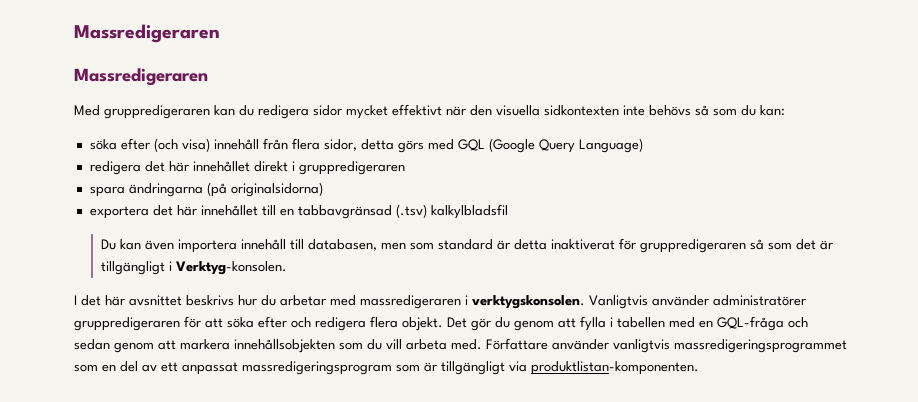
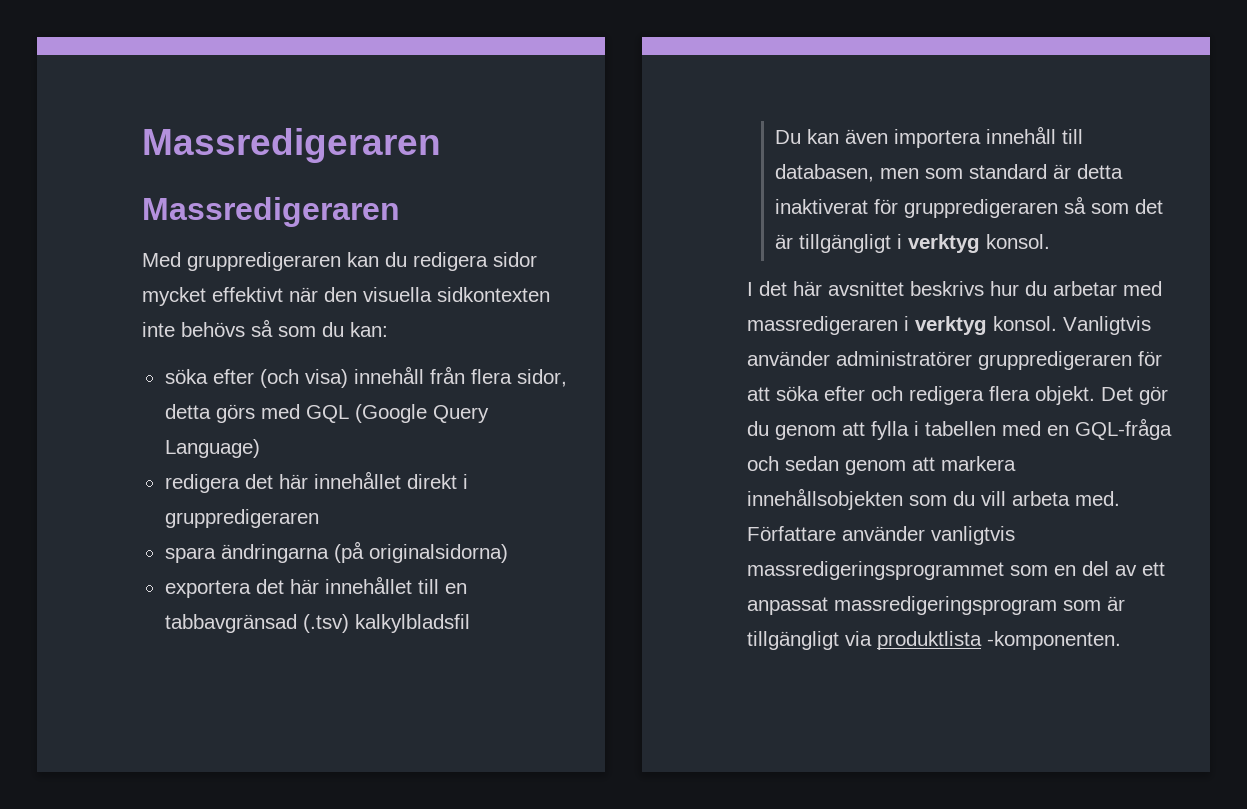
[175,261,287,275] Verktyg-konsolen. -> [908,234,1051,253] verktyg konsol.
[472,295,585,309] verktygskonsolen. -> [915,316,1057,335] verktyg konsol.
[531,361,699,375] produktlistan-komponenten. -> [877,631,1121,650] produktlista -komponenten.

